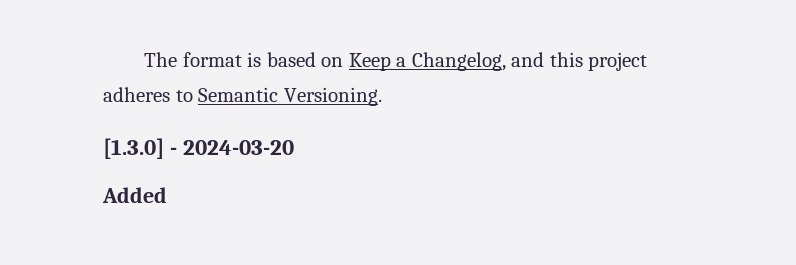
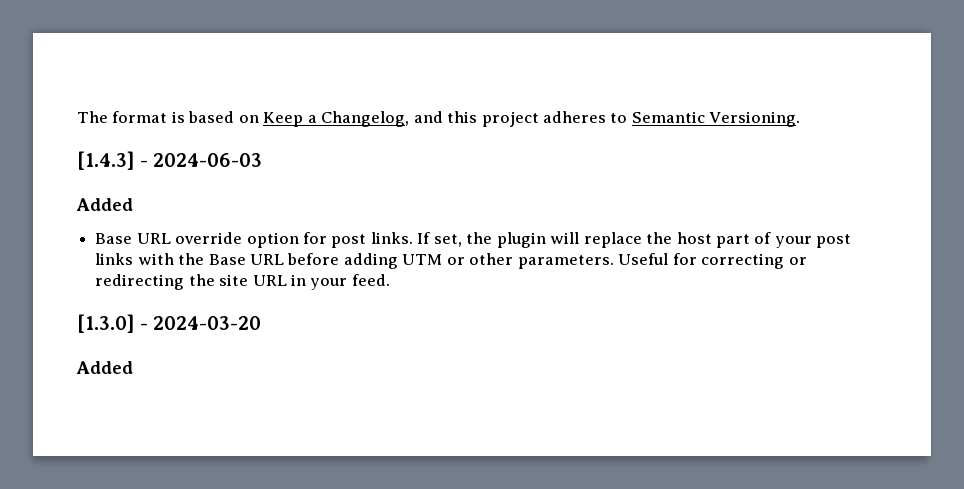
(382, 96) none -> [77,151,263,170] [76,198,133,211] [95,232,852,248] [95,253,807,269] [95,274,390,290] // [1.4.3] - 2024-06-03 // Added // Base URL override option for post links. If set, the plugin will replace the host part of your post links with the Base URL before adding UTM or other parameters. Useful for correcting or redirecting the site URL in your feed.

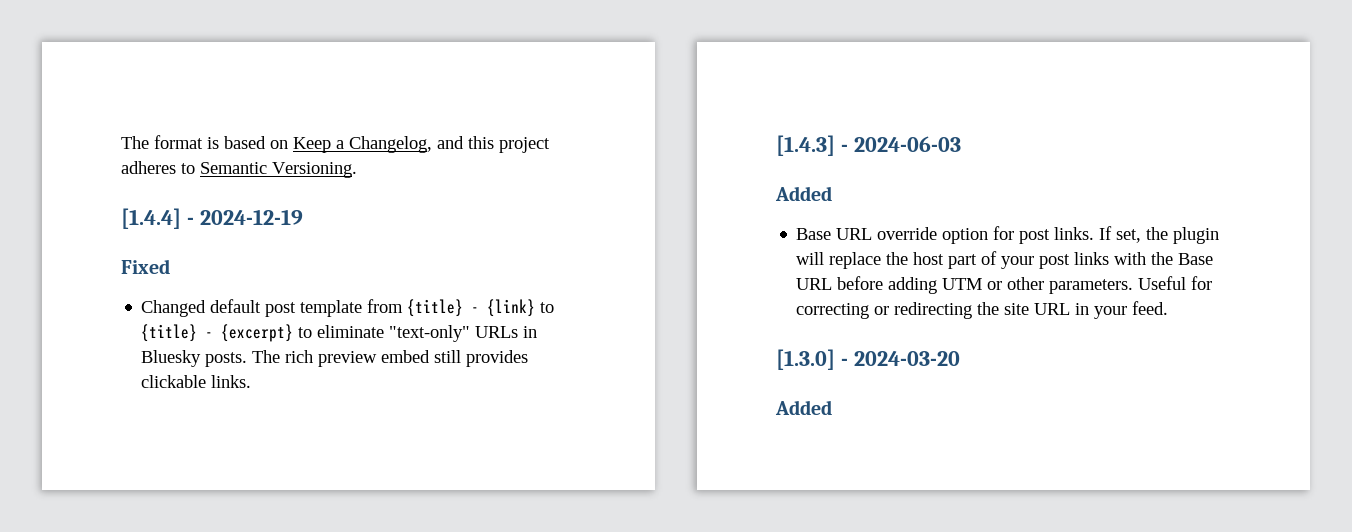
(801, 119) none -> [121,208,303,229] [121,259,170,274] [141,299,555,317] [141,324,538,342] [141,350,529,367] [141,375,252,388] // [1.4.4] - 2024-12-19 // Fixed // Changed default post template from {title} - {link} to {title} - {excerpt} to eliminate "text-only" URLs in Bluesky posts. The rich preview embed still provides clickable links.

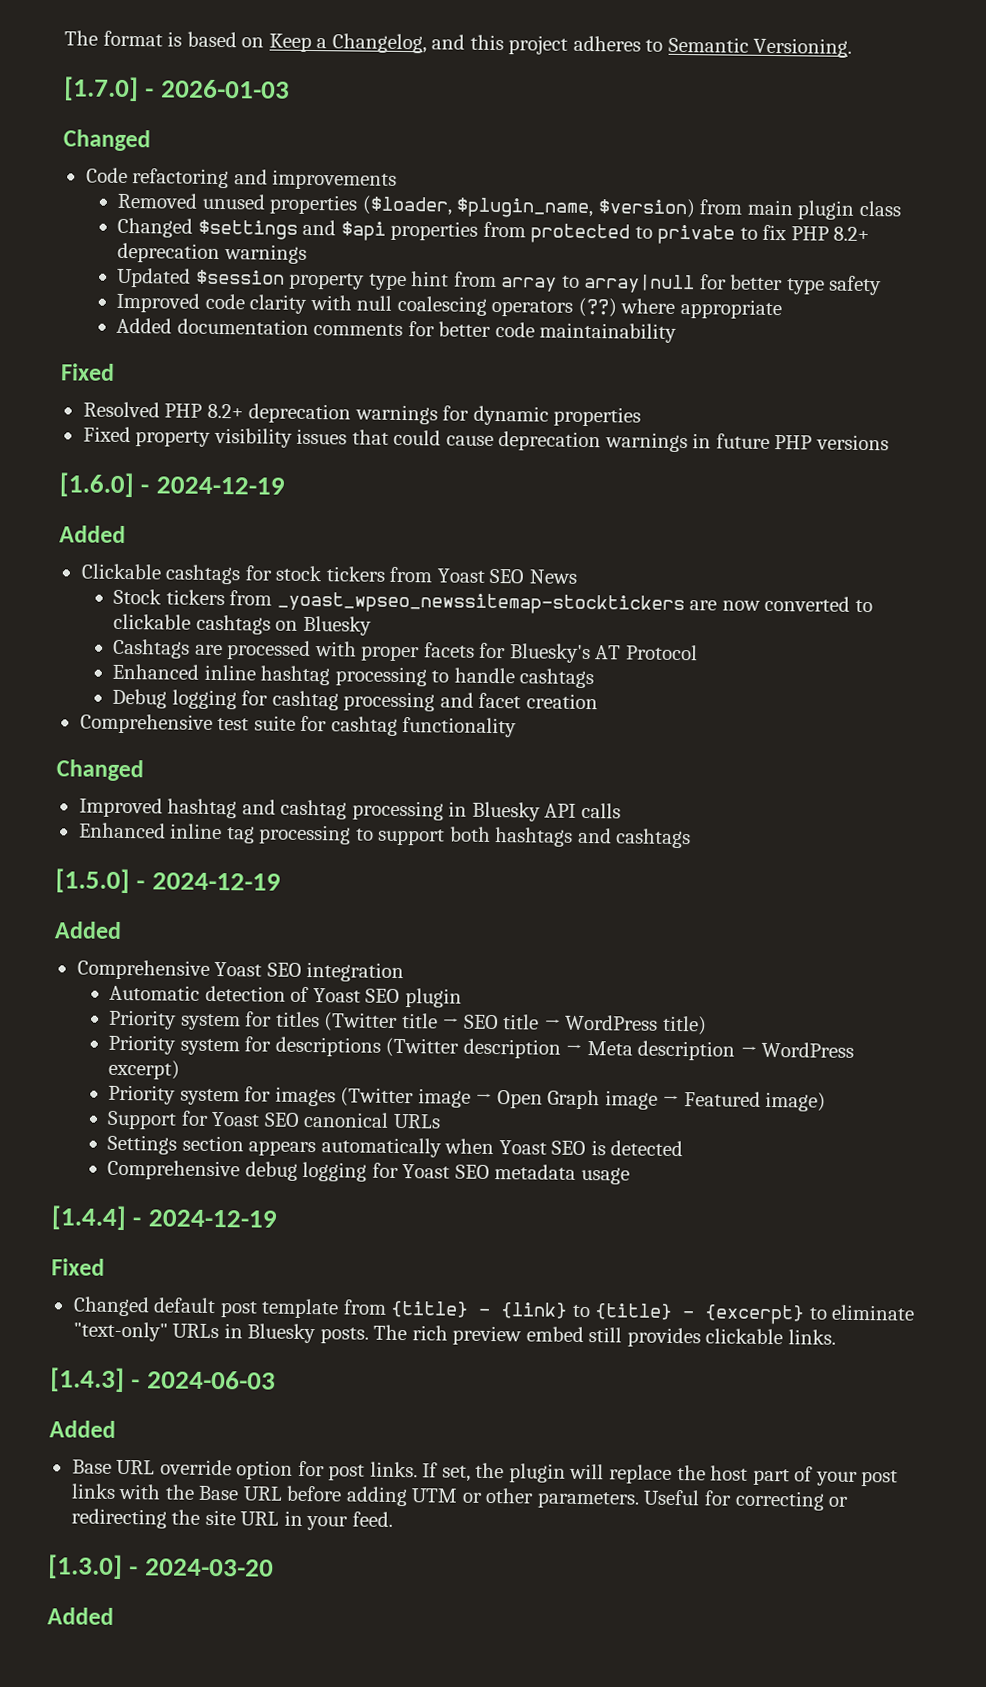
(357, 170) none -> [64,76,290,102] [63,129,151,152] [85,167,398,190] [117,192,901,220] [117,217,871,245] [117,242,307,264] [117,267,883,296] [116,292,782,320] [116,317,678,343] [60,363,115,381] [82,401,642,427] [82,426,889,453] [59,472,285,498] [59,525,126,544] [80,563,577,585] [113,588,873,616] [113,613,372,636] [112,638,698,664] [112,663,595,689] [112,688,598,712] [79,713,518,738] [56,759,144,782] [78,797,621,822] [78,822,692,849] [55,868,281,894] [54,921,122,939] [76,959,405,983] [109,984,462,1008] [108,1009,707,1036] [108,1034,855,1061] [108,1059,181,1080] [108,1084,827,1112] [107,1110,441,1130] [107,1134,684,1158] [107,1159,630,1185] // [1.7.0] - 2026-01-03 // Changed // Code refactoring and improvements // Removed unused properties ($loader, $plugin_name, $version) from main plugin class // Changed $settings and $api properties from protected to private to fix PHP 8.2+ deprecation warnings // Updated $session property type hint from array to array|null for better type safety // Improved code clarity with null coalescing operators (??) where appropriate // Added documentation comments for better code maintainability // Fixed // Resolved PHP 8.2+ deprecation warnings for dynamic properties // Fixed property visibility issues that could cause deprecation warnings in future PHP versions // [1.6.0] - 2024-12-19 // Added // Clickable cashtags for stock tickers from Yoast SEO News // Stock tickers from _yoast_wpseo_newssitemap-stocktickers are now converted to clickable cashtags on Bluesky // Cashtags are processed with proper facets for Bluesky's AT Protocol // Enhanced inline hashtag processing to handle cashtags // Debug logging for cashtag processing and facet creation // Comprehensive test suite for cashtag functionality // Changed // Improved hashtag and cashtag processing in Bluesky API calls // Enhanced inline tag processing to support both hashtags and cashtags // [1.5.0] - 2024-12-19 // Added // Comprehensive Yoast SEO integration // Automatic detection of Yoast SEO plugin // Priority system for titles (Twitter title → SEO title → WordPress title) // Priority system for descriptions (Twitter description → Meta description → WordPress excerpt) // Priority system for images (Twitter image → Open Graph image → Featured image) // Support for Yoast SEO canonical URLs // Settings section appears automatically when Yoast SEO is detected // Comprehensive debug logging for Yoast SEO metadata usage

